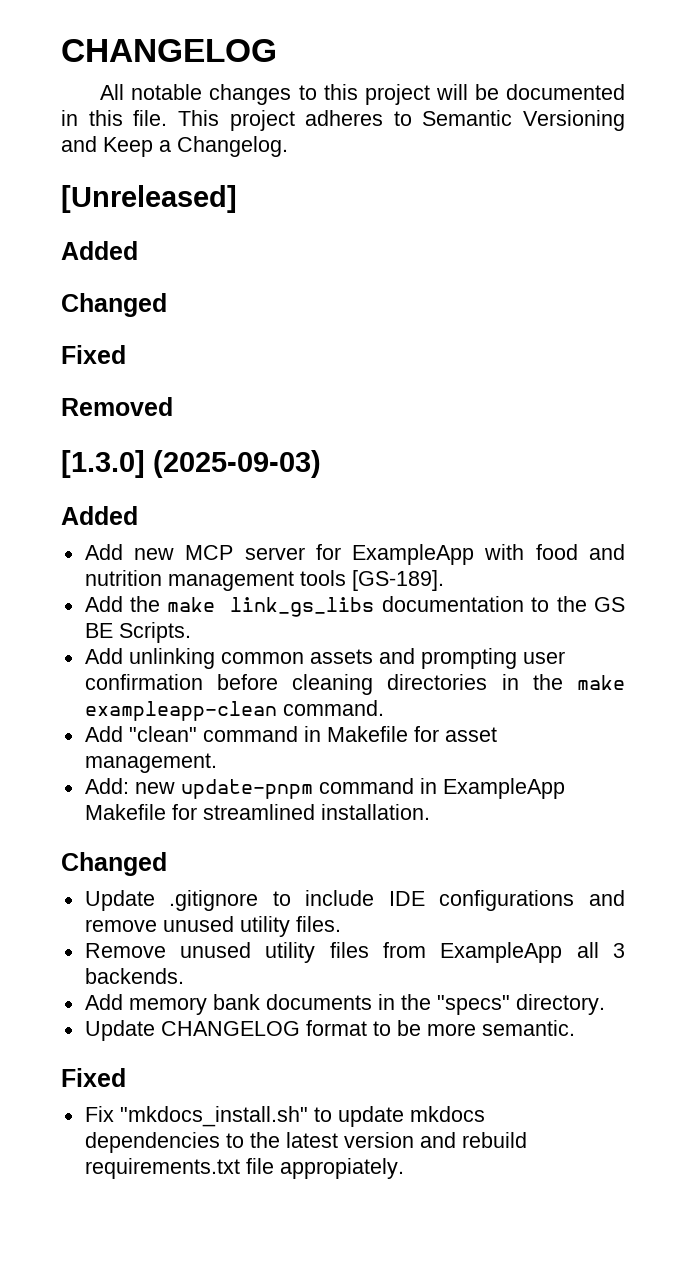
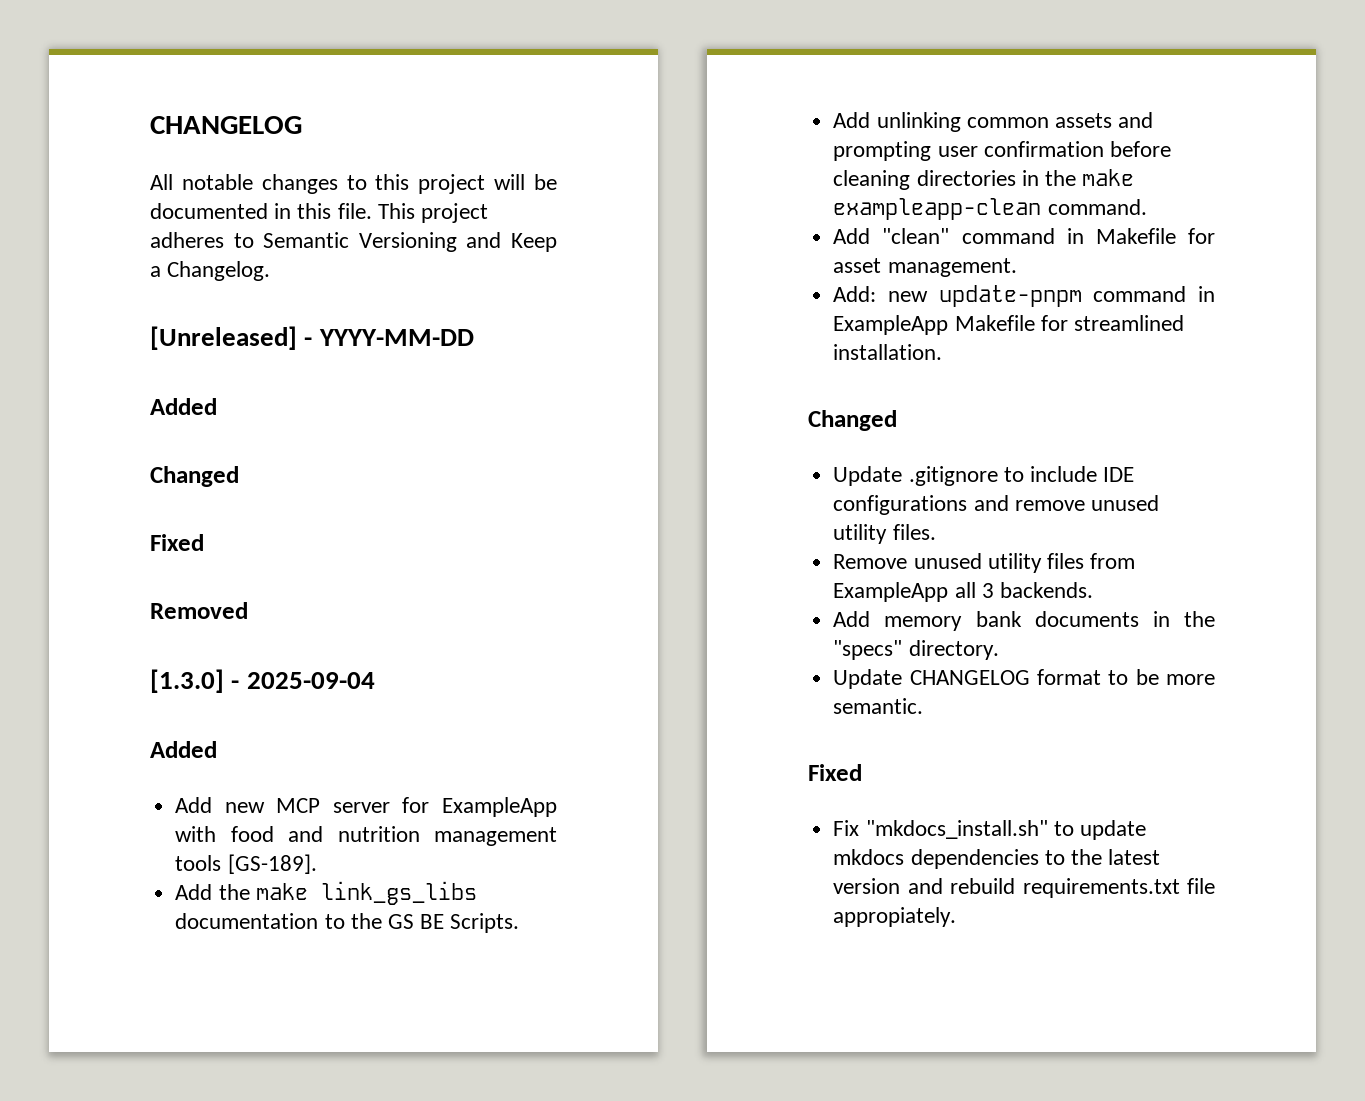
(237, 199) none -> [304,329,474,346] - YYYY-MM-DD
[153,450,321,478] (2025-09-03) -> [231,672,375,689] - 2025-09-04

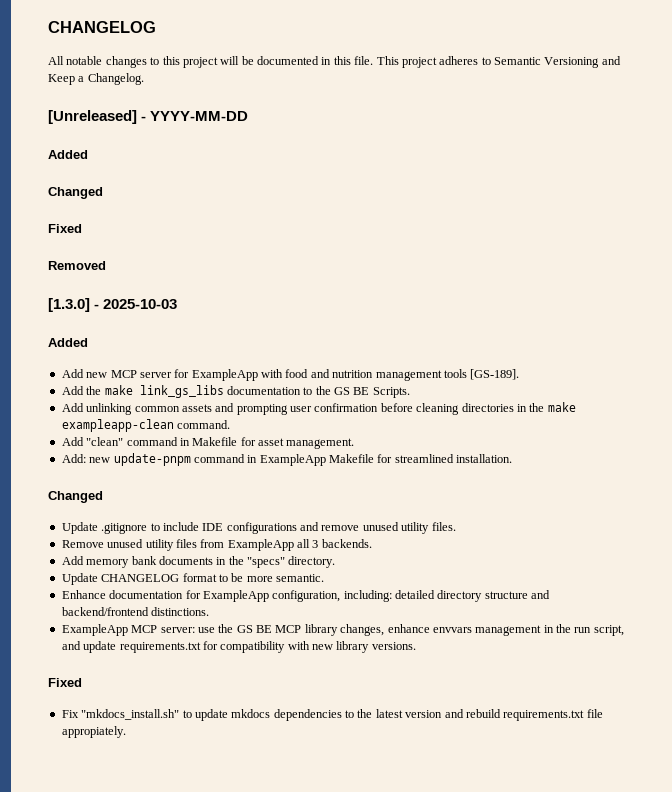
[246,672,375,689] 2025-09-04 -> [103,299,178,309] 2025-10-03
(924, 706) none -> [61,590,551,602] [61,607,210,616] [61,624,624,636] [61,641,416,653] // Enhance documentation for ExampleApp configuration, including: detailed directory structure and backend/frontend distinctions. // ExampleApp MCP server: use the GS BE MCP library changes, enhance envvars management in the run script, and update requirements.txt for compatibility with new library versions.

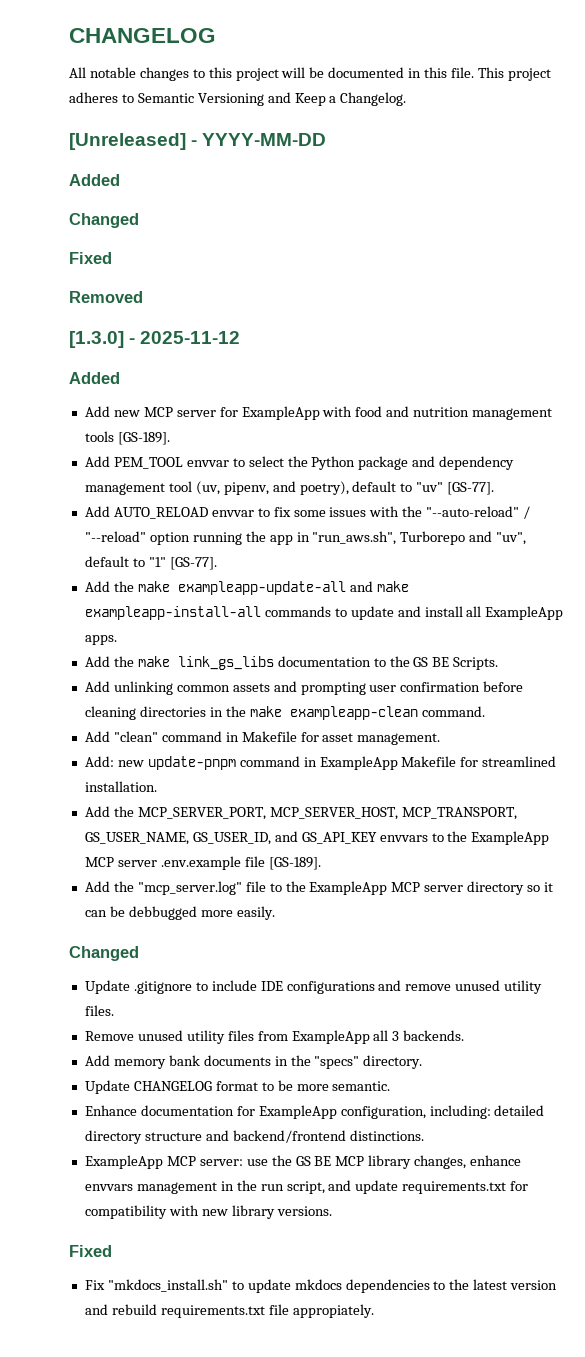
[103,299,178,309] 2025-10-03 -> [140,331,241,344] 2025-11-12
(520, 374) none -> [84,456,515,470] [84,481,495,495] [84,506,531,519] [84,531,527,545] [84,556,217,570] [84,581,409,595] [84,606,564,620] [84,635,117,645] // Add PEM_TOOL envvar to select the Python package and dependency management tool (uv, pipenv, and poetry), default to "uv" [GS-77]. // Add AUTO_RELOAD envvar to fix some issues with the "--auto-reload" / "--reload" option running the app in "run_aws.sh", Turborepo and "uv", default to "1" [GS-77]. // Add the make exampleapp-update-all and make exampleapp-install-all commands to update and install all ExampleApp apps.
(513, 458) none -> [84,806,517,820] [84,831,550,845] [84,856,321,870] [84,881,554,895] [84,906,275,920] // Add the MCP_SERVER_PORT, MCP_SERVER_HOST, MCP_TRANSPORT, GS_USER_NAME, GS_USER_ID, and GS_API_KEY envvars to the ExampleApp MCP server .env.example file [GS-189]. // Add the "mcp_server.log" file to the ExampleApp MCP server directory so it can be debbugged more easily.

